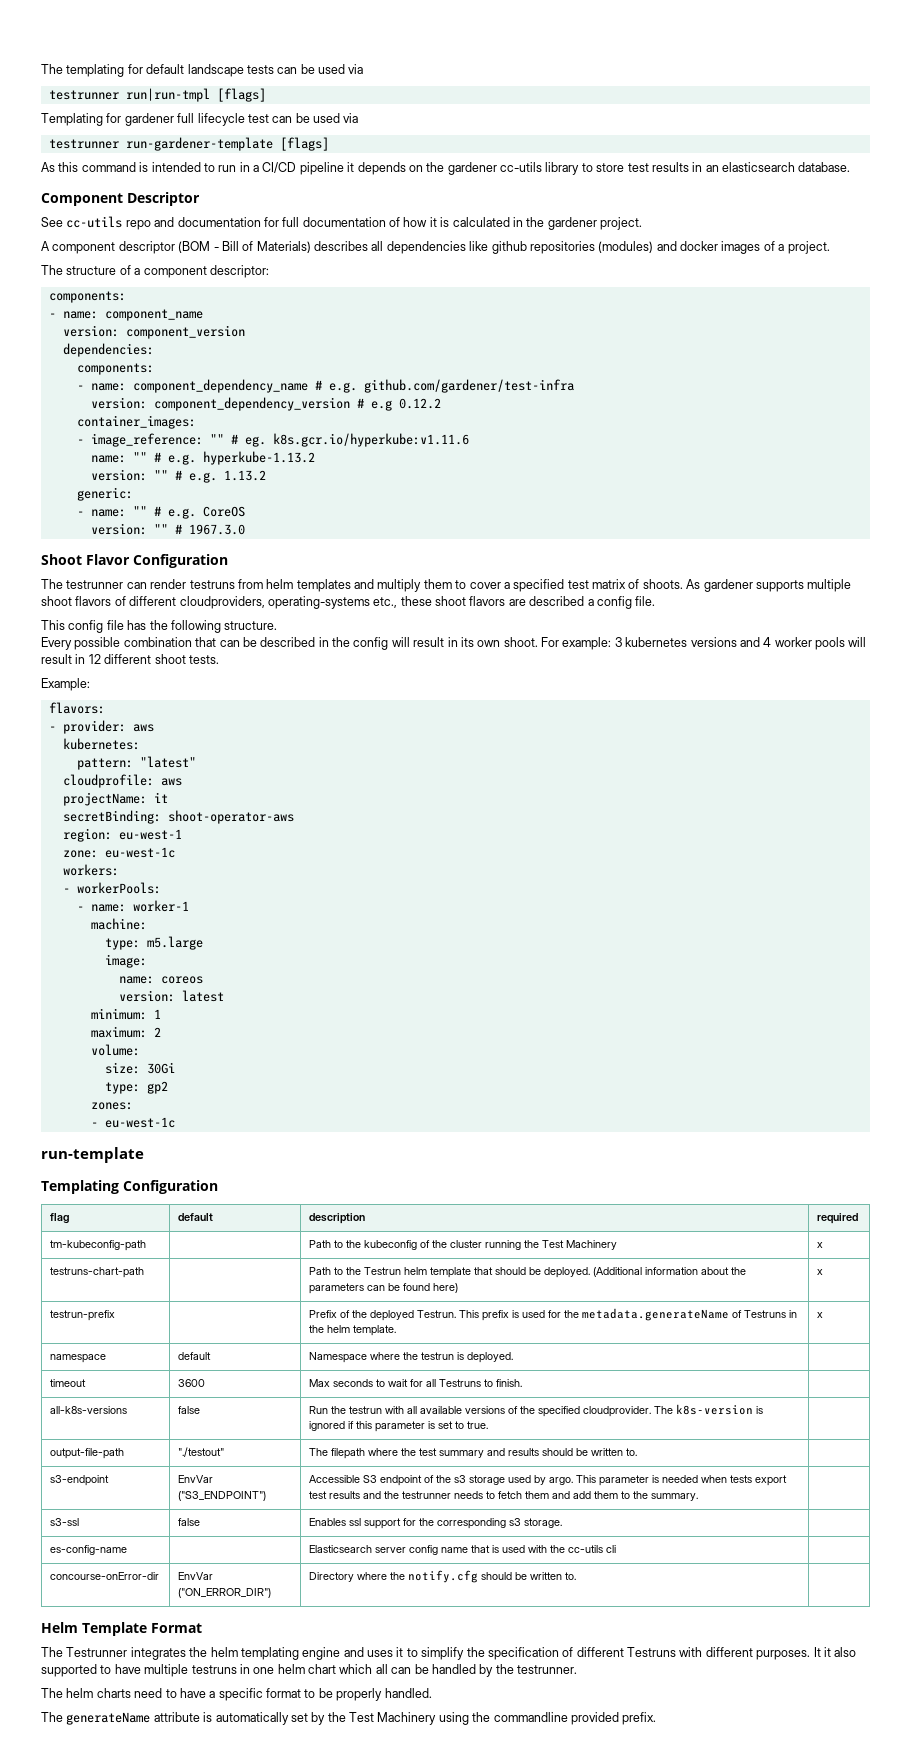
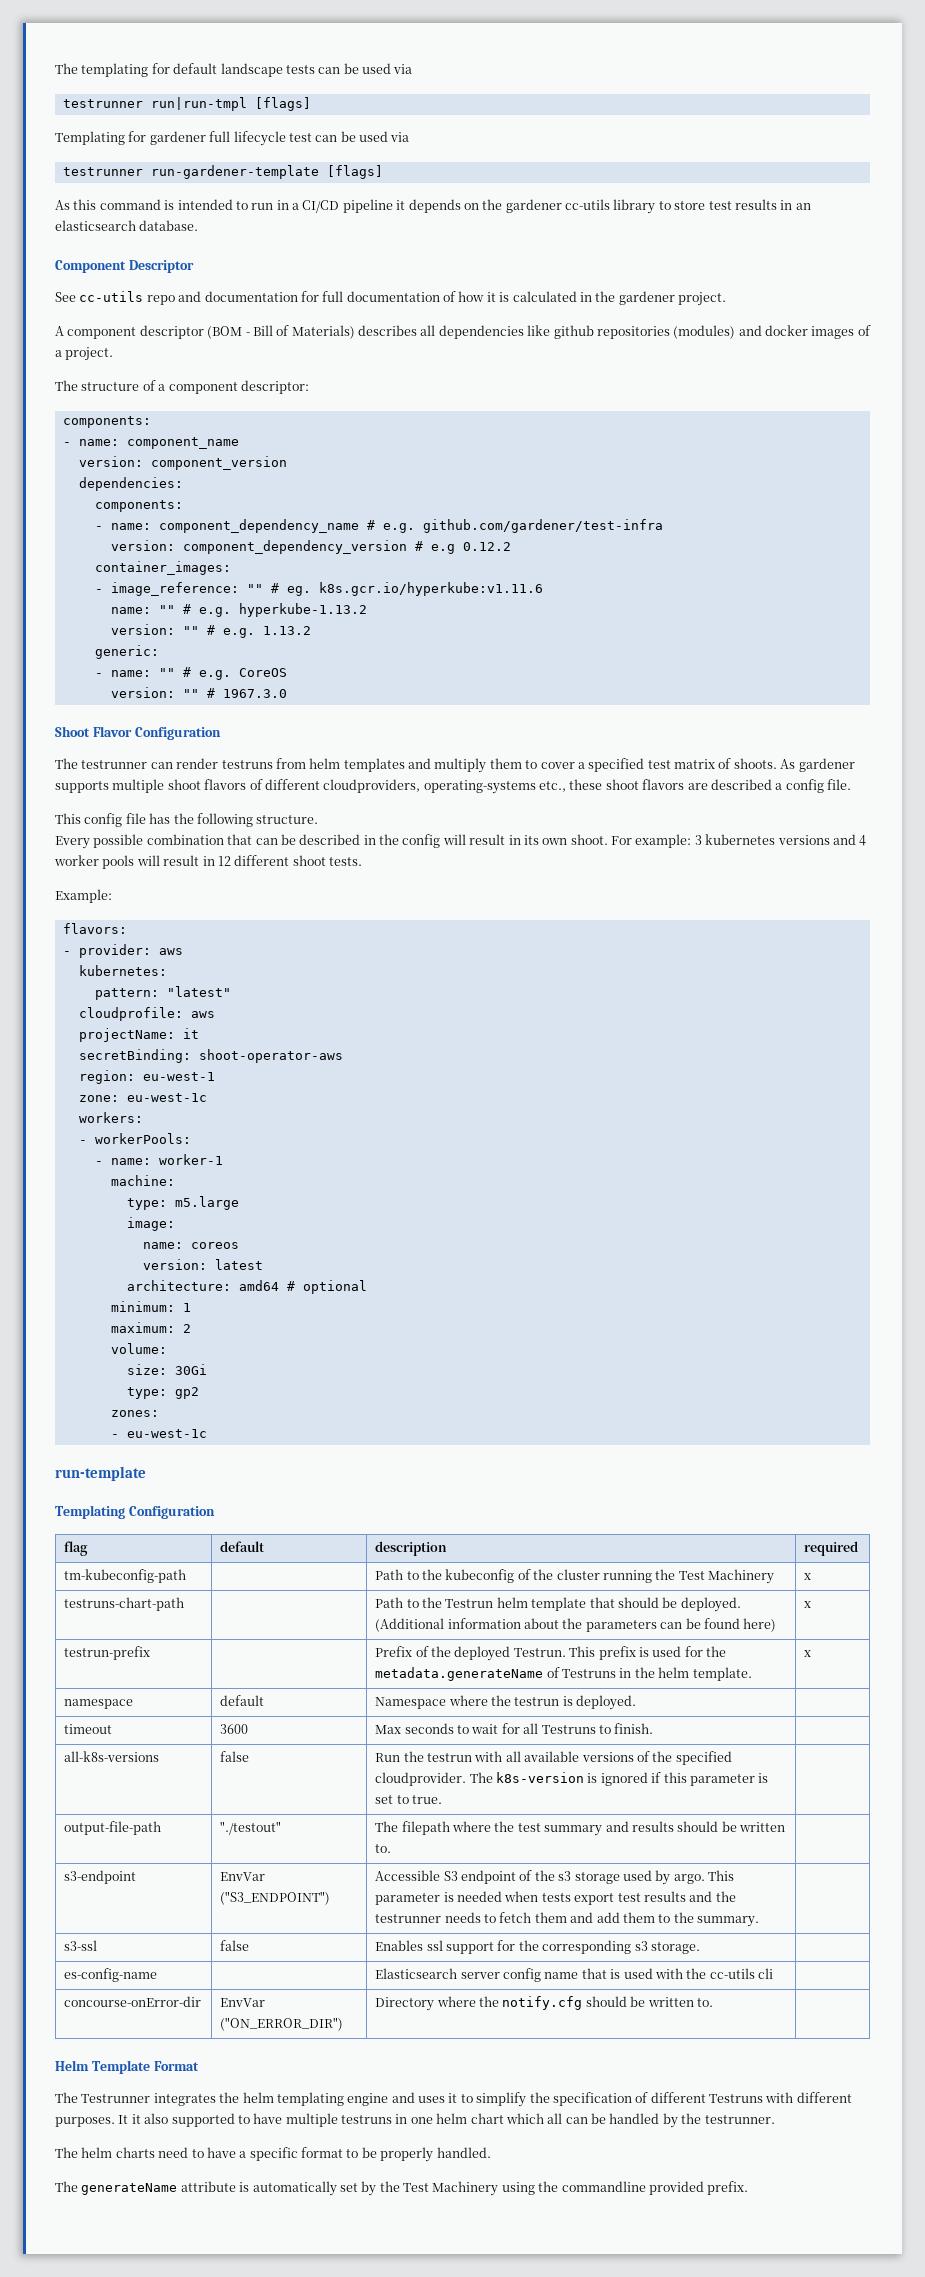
(224, 996) none -> [126,1280,367,1294] // architecture: amd64 # optional

